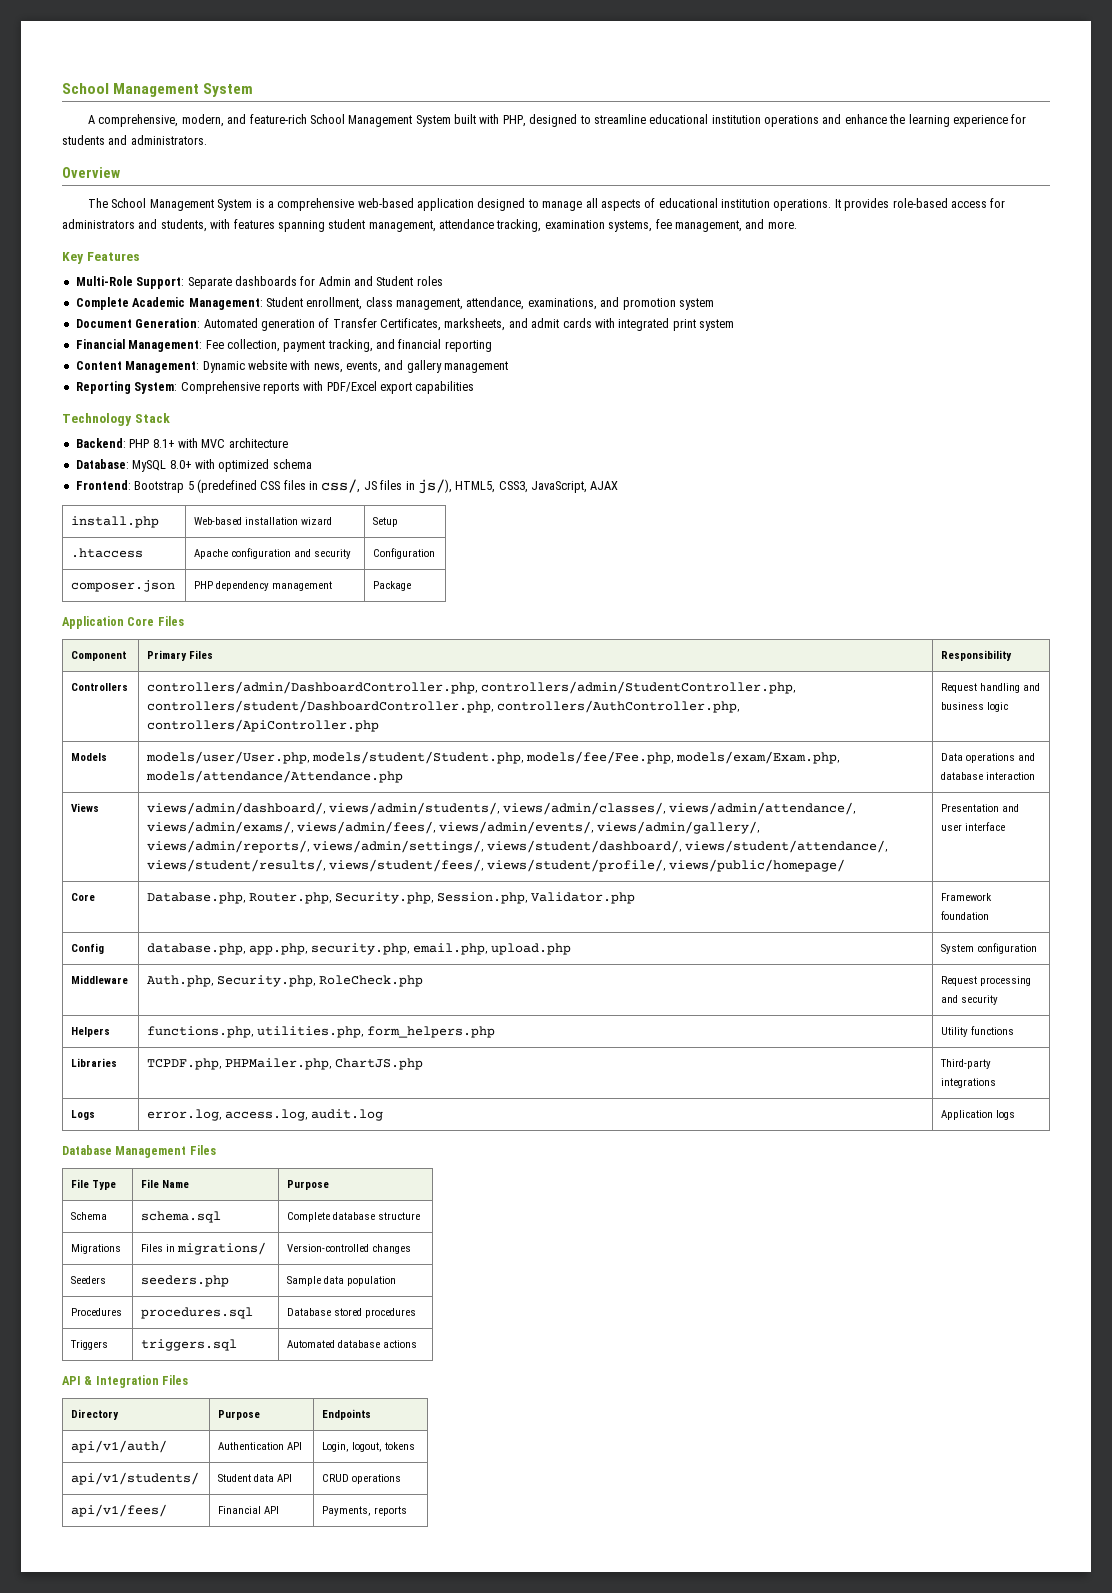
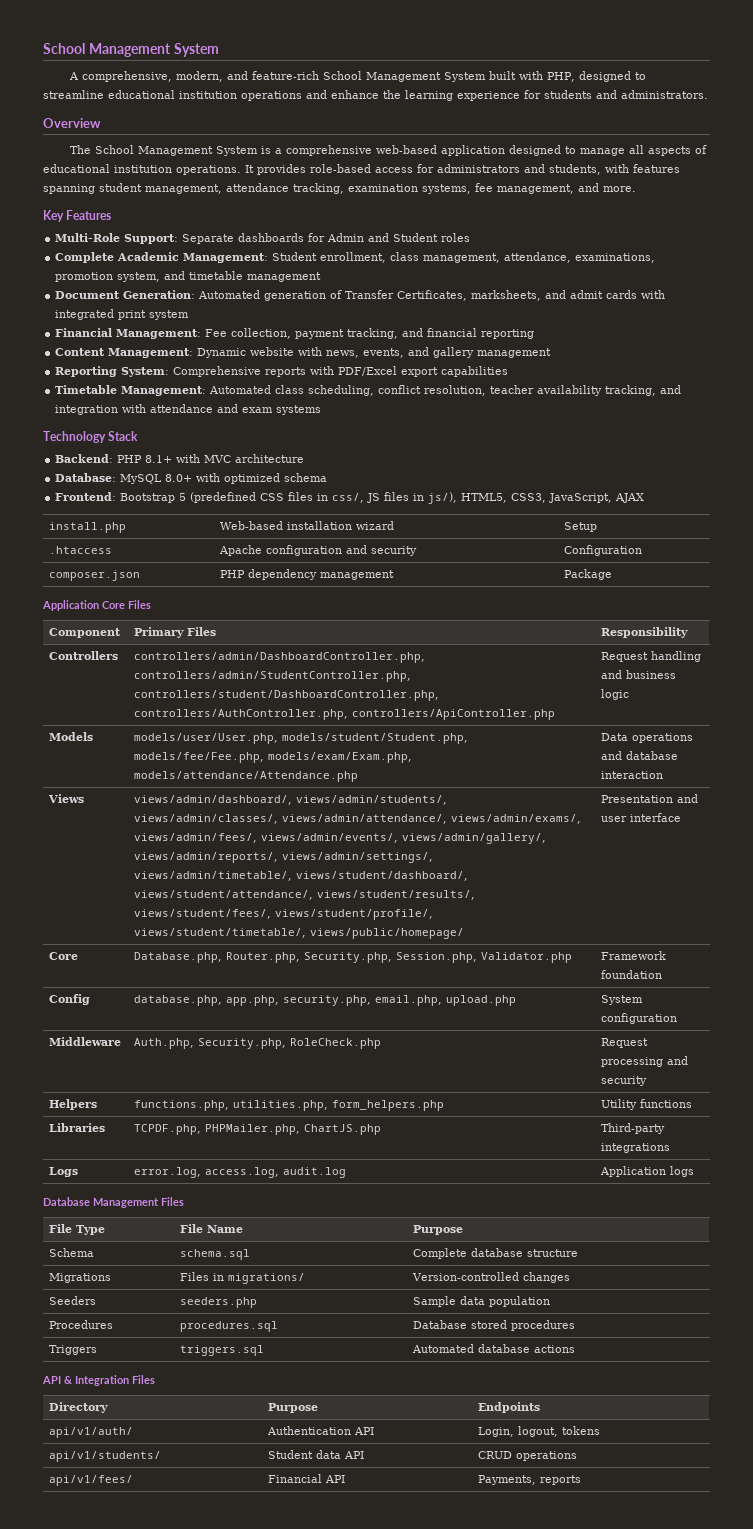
[600,297,714,310] and promotion system -> [55,271,322,282] promotion system, and timetable management
(475, 387) none -> [55,385,682,396] [55,404,322,415] // Timetable Management: Automated class scheduling, conflict resolution, teacher availability tracking, and integration with attendance and exam systems
(485, 846) none -> [134,871,293,881] views/admin/timetable/,
(667, 865) none -> [134,928,307,938] views/student/timetable/,

